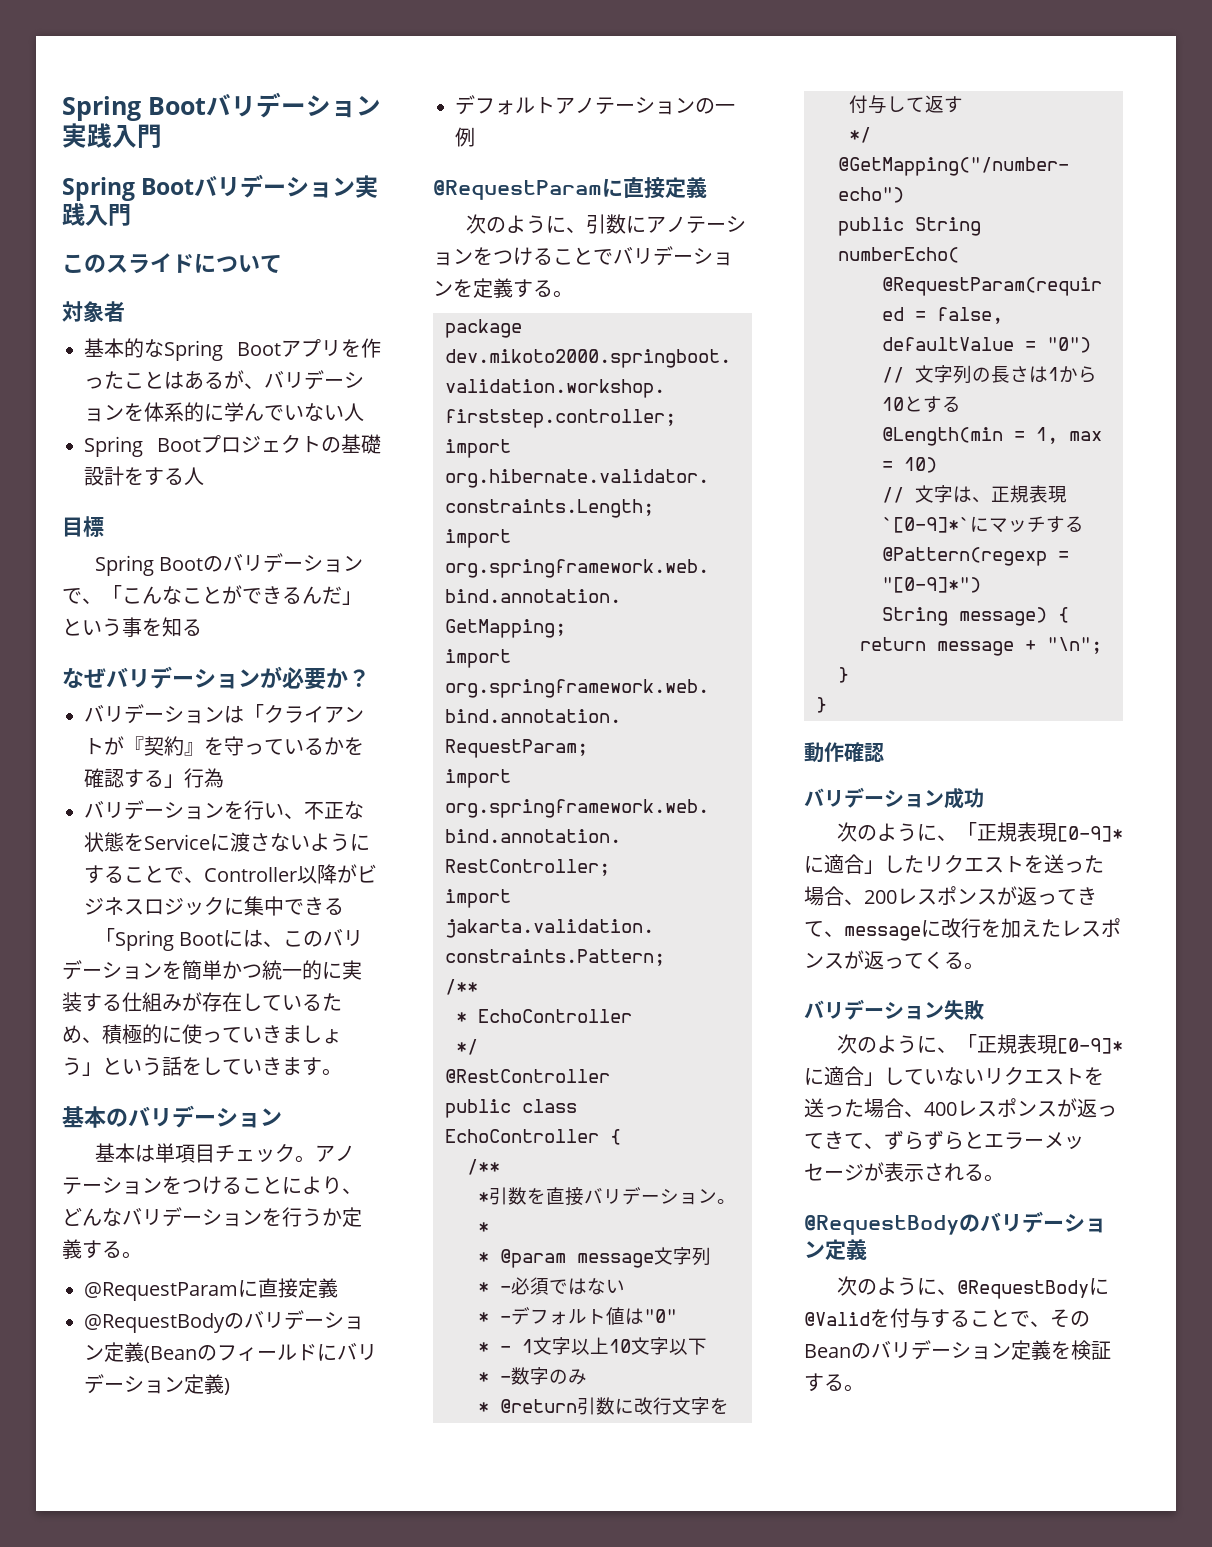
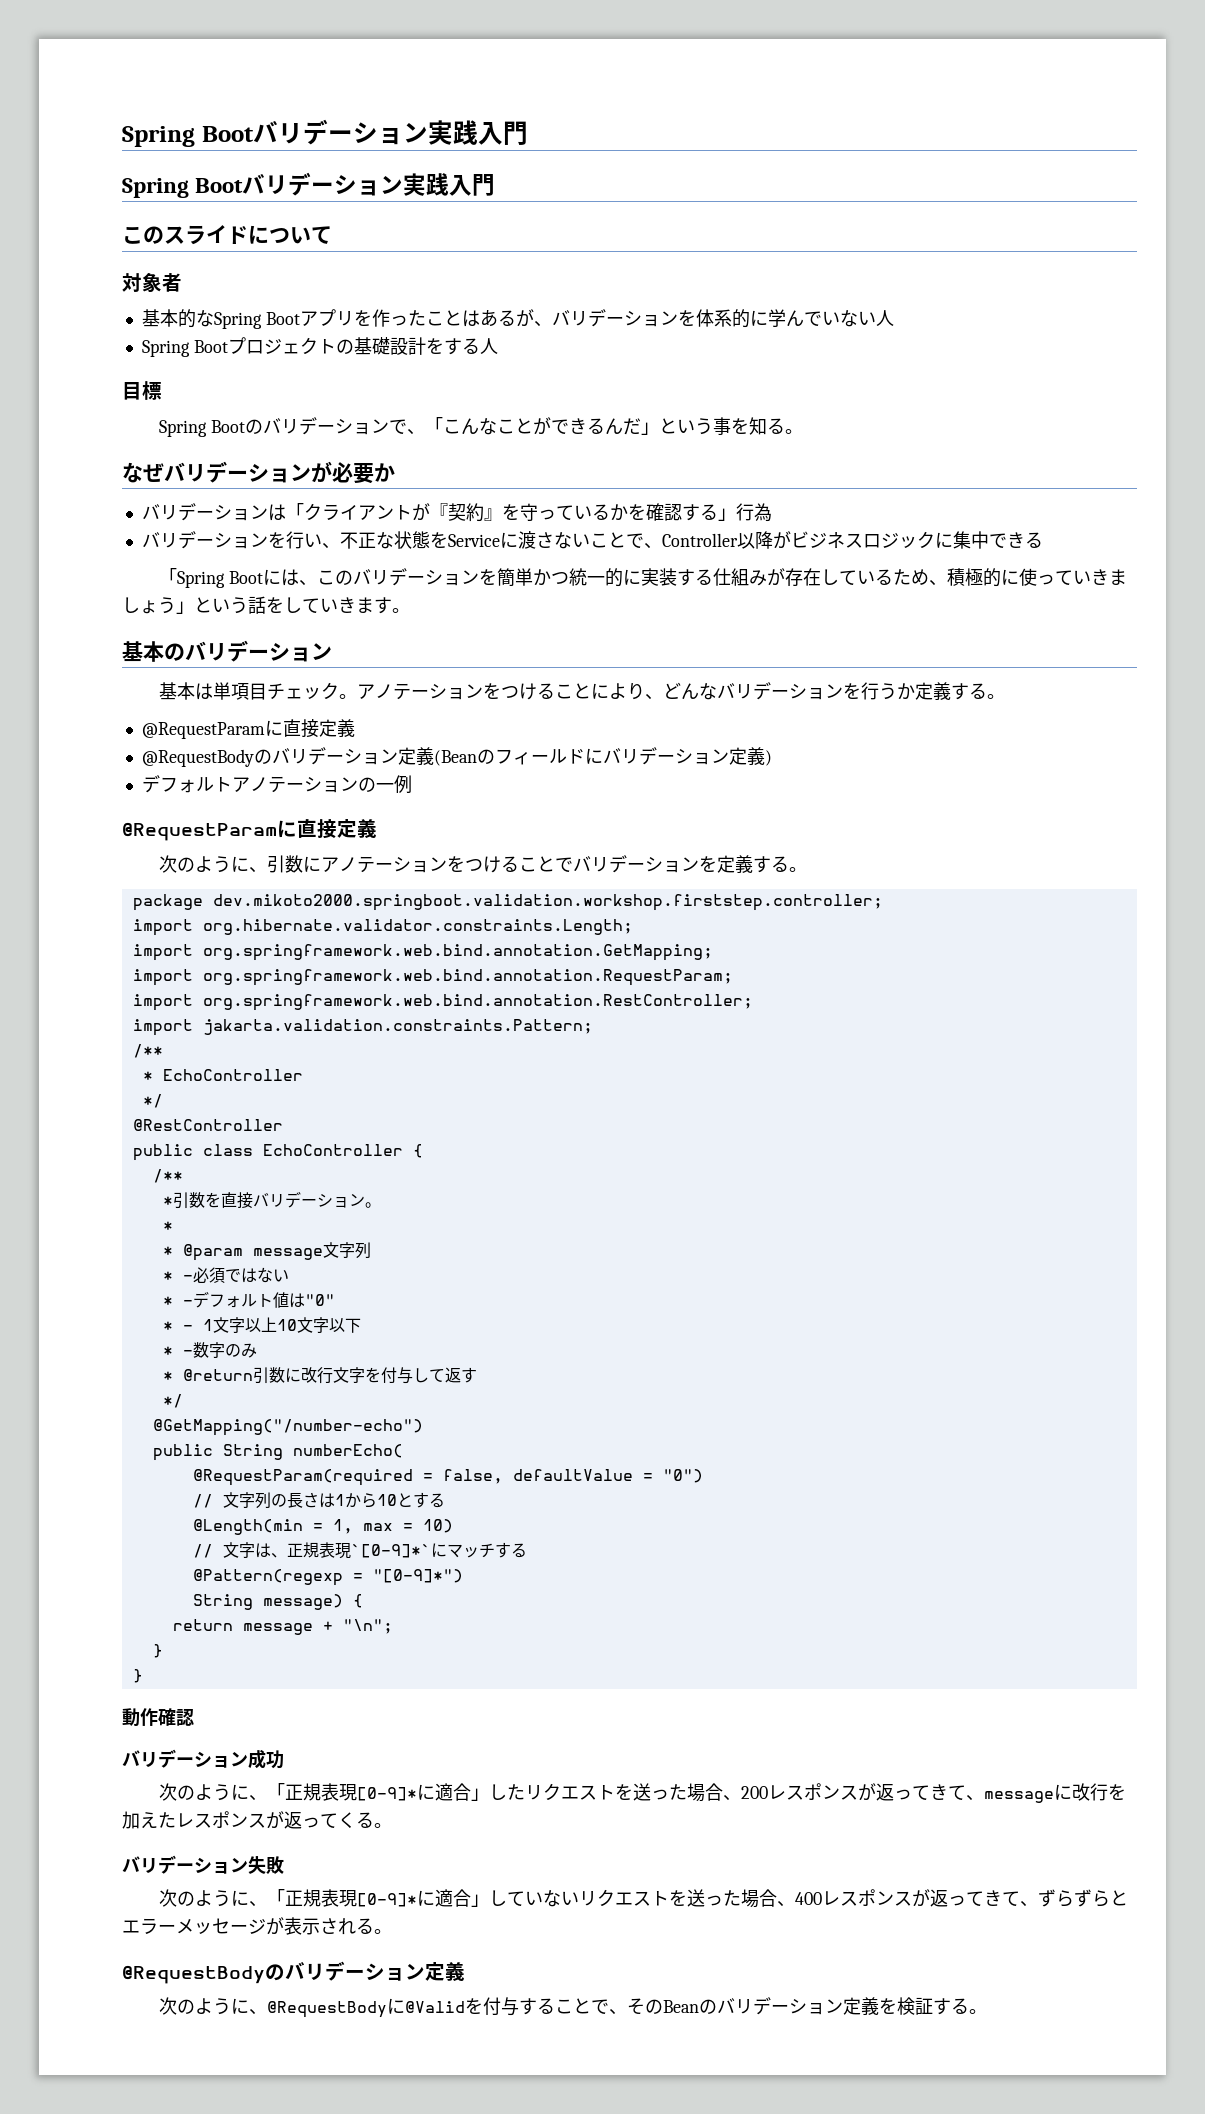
(202, 627) none -> [785,429,804,434] 。
[348,669,370,687] ？ -> (395, 472) none
[310,833,370,851] [84,865,124,884] ようにする -> (590, 540) none

